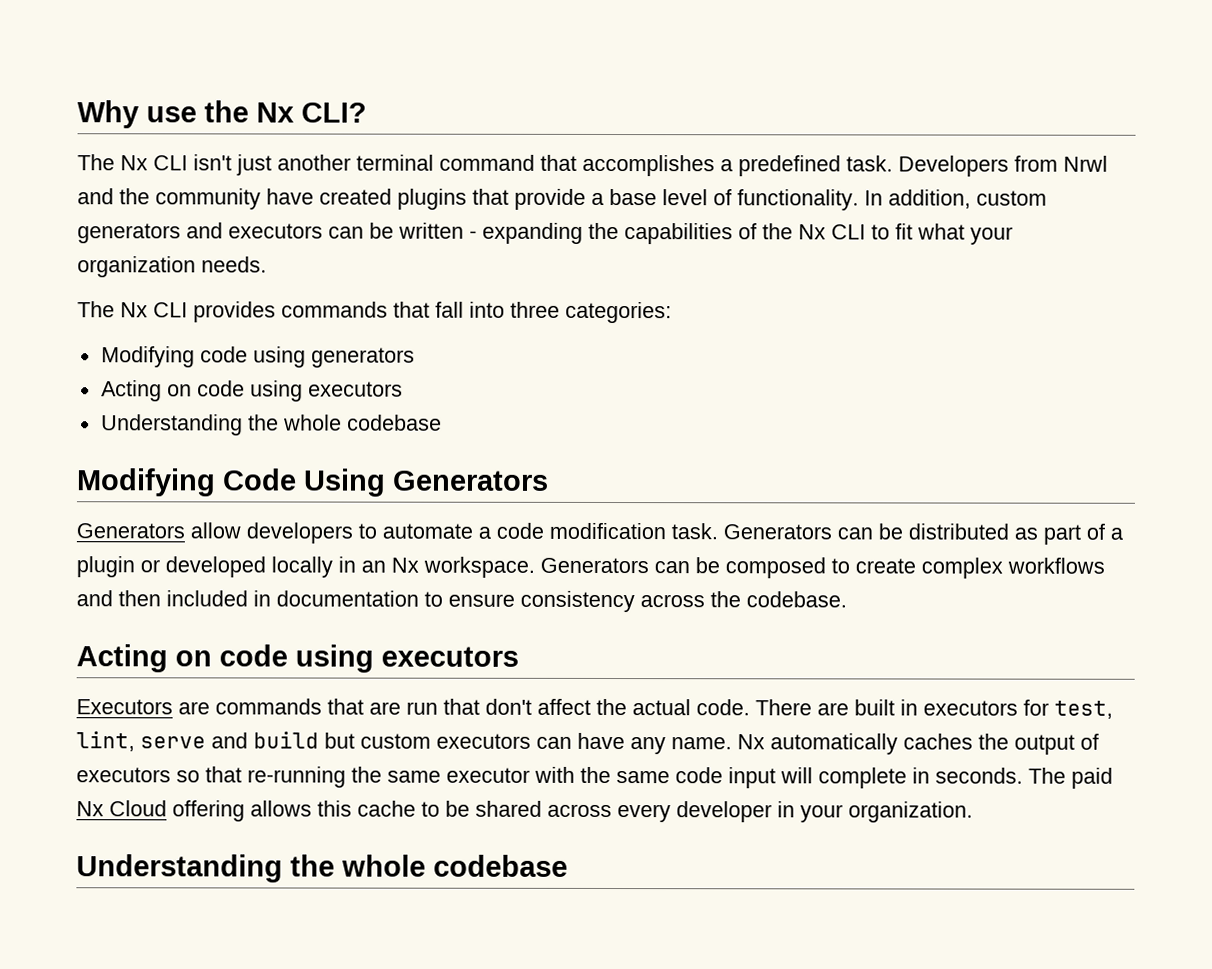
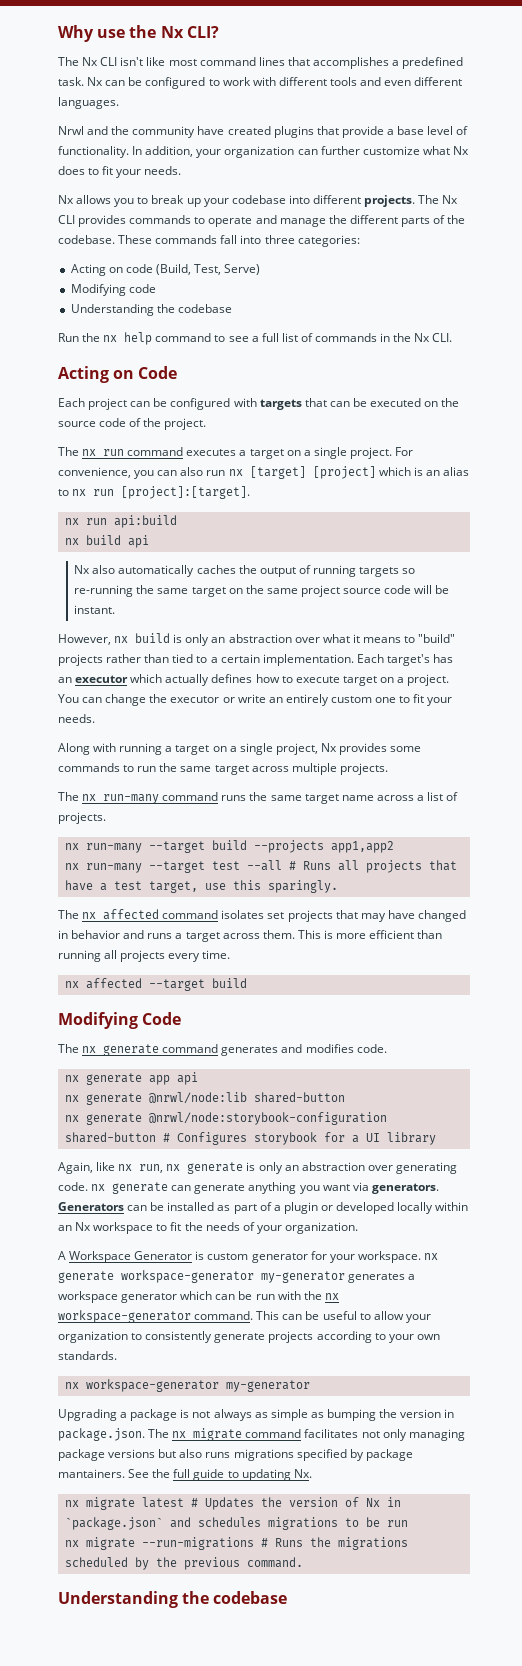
[236,154,535,176] just another terminal command -> [146,57,285,66] like most command lines
[898,155,1058,177] Developers from -> [87,77,463,89] [58,97,119,109] Nx can be configured to work with different tools and even different languages. //
[976,190,1047,206] [77,222,1013,245] [77,256,267,278] custom generators and executors can be written - expanding the capabilities of the Nx CLI to fit what your organization needs. // -> [196,146,469,158] [58,166,182,178] [58,195,416,207] your organization can further customize what Nx does to fit your needs. // Nx allows you to break up your codebase into different projects.
[393,301,672,324] [100,346,415,368] [100,380,403,402] [100,414,442,436] [76,468,549,497] [76,522,1009,544] that fall into three categories: // Modifying code using generators // Acting on code using executors // Understanding the whole codebase // Modifying Code Using Generators // Generators allow developers to automate a code modification task. Generators can be distributed -> [194,215,466,227] [58,235,360,247] [70,264,261,276] [70,284,156,296] [70,304,232,316] [58,332,453,345] [58,366,178,383] [58,398,460,410] [58,418,207,430] [58,447,414,459] [58,466,469,479] [58,486,251,499] [64,515,177,528] [64,535,149,548] [74,565,416,577] [74,585,450,597] [74,605,116,614] [58,633,456,646] [58,654,454,666] [58,674,450,686] [58,694,453,706] [58,714,95,723] [58,743,422,755] [58,763,388,775] [58,792,459,804] [58,812,106,824] [64,840,394,853] [64,860,457,873] [64,880,338,893] [58,909,466,922] [58,930,443,942] [58,950,231,962] [64,978,247,991] [58,1012,182,1029] [58,1044,387,1056] [64,1072,198,1085] [64,1092,345,1105] [64,1112,387,1125] [64,1132,436,1145] [58,1162,457,1174] [58,1182,439,1194] [58,1202,215,1211] to operate and manage the different parts of the codebase. These commands fall into three categories: // Acting on code (Build, Test, Serve) // Modifying code // Understanding the codebase // Run the nx help command to see a full list of commands in the Nx CLI. // Acting on Code // Each project can be configured with targets that can be executed on the source code of the project. // The nx run command executes a target on a single project. For convenience, you can also run nx [target] [project] which is an alias to nx run [project]:[target]. // nx run api:build // nx build api // Nx also automatically caches the output of running targets so re-running the same target on the same project source code will be instant. // However, nx build is only an abstraction over what it means to "build" projects rather than tied to a certain implementation. Each target's has an executor which actually defines how to execute target on a project. You can change the executor or write an entirely custom one to fit your needs. // Along with running a target on a single project, Nx provides some commands to run the same target across multiple projects. // The nx run-many command runs the same target name across a list of projects. // nx run-many --target build --projects app1,app2 // nx run-many --target test --all # Runs all projects that have a test target, use this sparingly. // The nx affected command isolates set projects that may have changed in behavior and runs a target across them. This is more efficient than running all projects every time. // nx affected --target build // Modifying Code // The nx generate command generates and modifies code. // nx generate app api // nx generate @nrwl/node:lib shared-button // nx generate @nrwl/node:storybook-configuration shared-button # Configures storybook for a UI library // Again, like nx run, nx generate is only an abstraction over generating code. nx generate can generate anything you want via generators. Generators can be installed
[338,556,356,573] in -> [435,1202,469,1211] within
[423,556,1105,579] [76,590,847,613] [76,644,519,673] [76,698,1113,719] [76,731,1099,755] [76,766,1113,789] [76,800,973,823] [76,854,426,883] workspace. Generators can be composed to create complex workflows and then included in documentation to ensure consistency across the codebase. // Acting on code using executors // Executors are commands that are run that don't affect the actual code. There are built in executors for test, lint, serve and build but custom executors can have any name. Nx automatically caches the output of executors so that re-running the same executor with the same code input will complete in seconds. The paid Nx Cloud offering allows this cache to be shared across every developer in your organization. // Understanding the whole -> [93,1222,358,1234] [58,1251,438,1263] [58,1270,416,1283] [58,1291,339,1303] [58,1310,431,1323] [58,1331,440,1343] [58,1351,117,1360] [64,1379,310,1392] [58,1409,455,1421] [58,1428,465,1441] [58,1449,413,1461] [58,1469,312,1481] [64,1497,401,1510] [64,1517,408,1530] [64,1537,408,1550] [64,1557,303,1570] [58,1591,210,1608] workspace to fit the needs of your organization. // A Workspace Generator is custom generator for your workspace. nx generate workspace-generator my-generator generates a workspace generator which can be run with the nx workspace-generator command. This can be useful to allow your organization to consistently generate projects according to your own standards. // nx workspace-generator my-generator // Upgrading a package is not always as simple as bumping the version in package.json. The nx migrate command facilitates not only managing package versions but also runs migrations specified by package mantainers. See the full guide to updating Nx. // nx migrate latest # Updates the version of Nx in `package.json` and schedules migrations to be run // nx migrate --run-migrations # Runs the migrations scheduled by the previous command. // Understanding the

